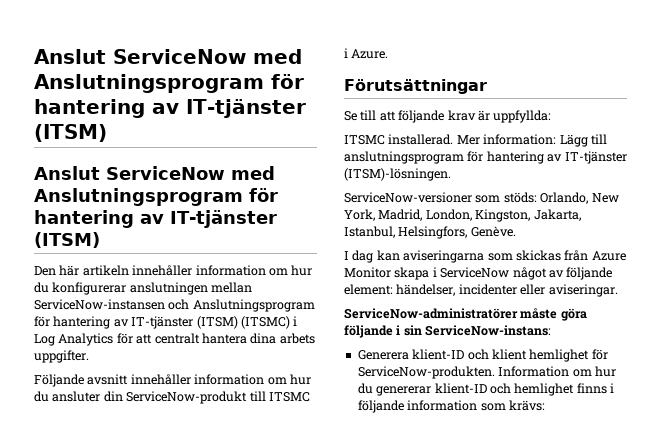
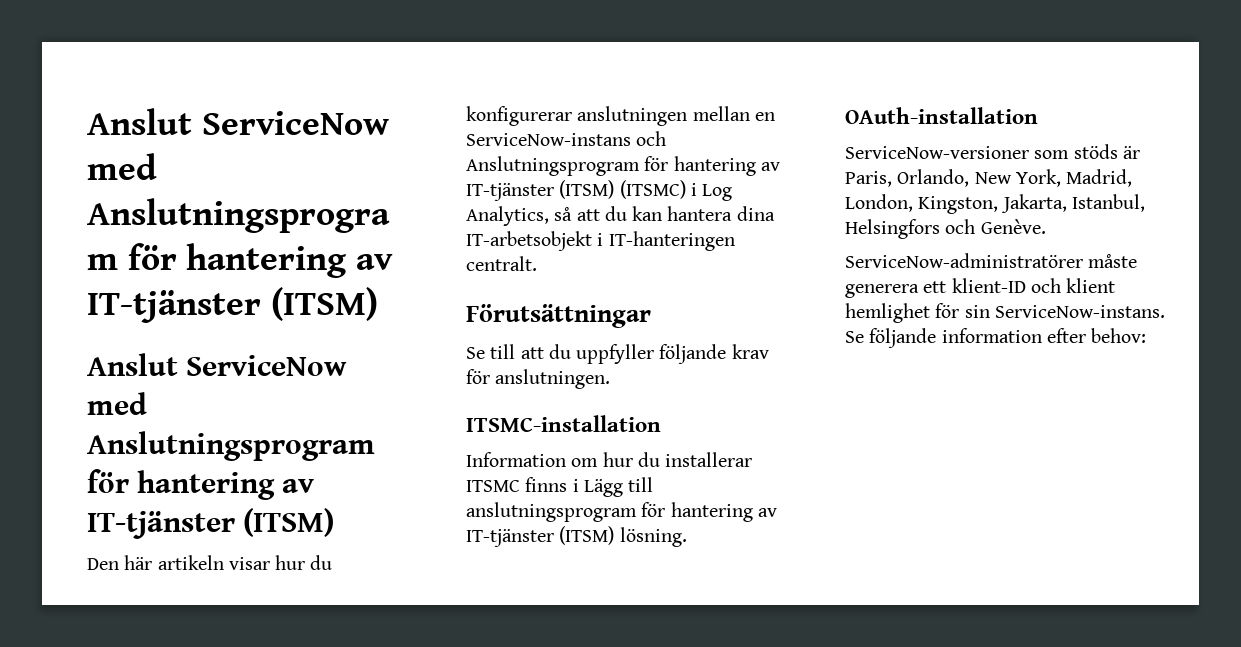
[132,265,288,276] innehåller information om -> [228,557,270,570] visar
[34,299,165,310] ServiceNow-instansen -> [754,112,775,121] [466,133,631,146] en ServiceNow-instans
[58,333,315,346] [34,350,89,363] [34,374,311,387] [34,391,310,404] [344,48,389,59] [344,79,487,94] [344,110,552,123] [344,134,557,145] Analytics för att centralt hantera dina arbets uppgifter. // Följande avsnitt innehåller information om hur du ansluter din ServiceNow-produkt till ITSMC i Azure. // Förutsättningar // Se till att följande krav är uppfyllda: // ITSMC installerad. Mer information: -> [466,206,775,226] [466,231,735,251] [466,256,537,271] [466,304,651,328] [466,344,769,364] [466,369,611,389] [466,415,661,432] [466,452,753,467] [466,477,579,492] Analytics, så att du kan hantera dina IT-arbetsobjekt i IT-hanteringen centralt. // Förutsättningar // Se till att du uppfyller följande krav för anslutningen. // ITSMC-installation // Information om hur du installerar ITSMC finns i
[344,168,451,181] (ITSM)-lösningen. -> [559,526,687,547] [845,107,1038,124] (ITSM) lösning. // OAuth-installation
[503,192,537,203] stöds: -> [1073,144,1140,159] [845,171,892,187] stöds är Paris,
[398,226,468,239] Helsingfors, -> [845,219,976,239] Helsingfors och
[344,250,626,263] [344,267,613,280] [344,284,618,297] [344,308,587,321] [344,325,552,338] [357,350,409,360] I dag kan aviseringarna som skickas från Azure Monitor skapa i ServiceNow något av följande element: händelser, incidenter eller aviseringar. // ServiceNow-administratörer måste göra följande i sin ServiceNow-instans: // Generera -> [845,253,1138,268] [845,281,947,298] ServiceNow-administratörer måste generera ett
[357,366,616,379] [357,383,614,396] [357,400,545,413] ServiceNow-produkten. Information om hur du genererar klient-ID och hemlighet finns i följande information som krävs: -> [964,305,1165,318] [845,328,1147,348] sin ServiceNow-instans. Se följande information efter behov:

